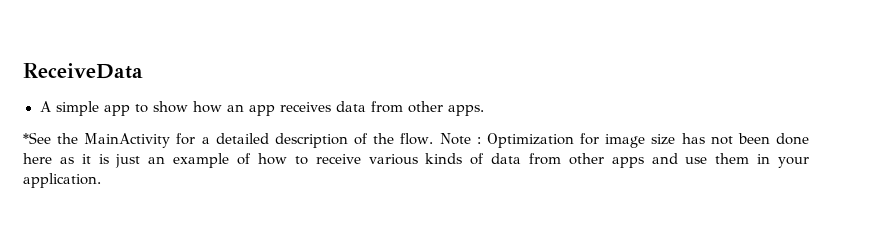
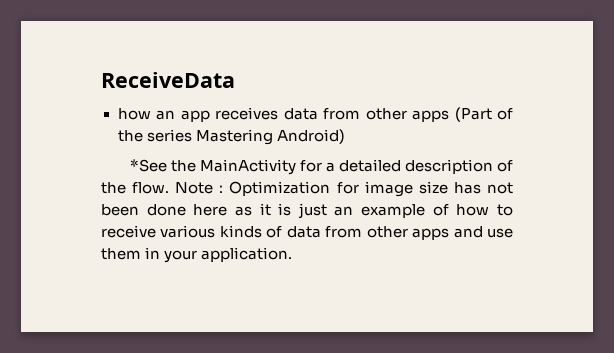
[39,101,188,116] A simple app to show -> (235, 80) none
[447,105,484,116] apps. -> [412,107,513,122] [117,129,345,145] apps (Part of the series Mastering Android)

